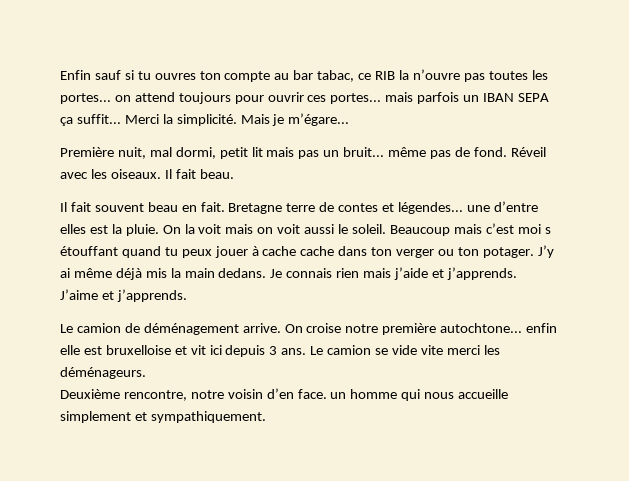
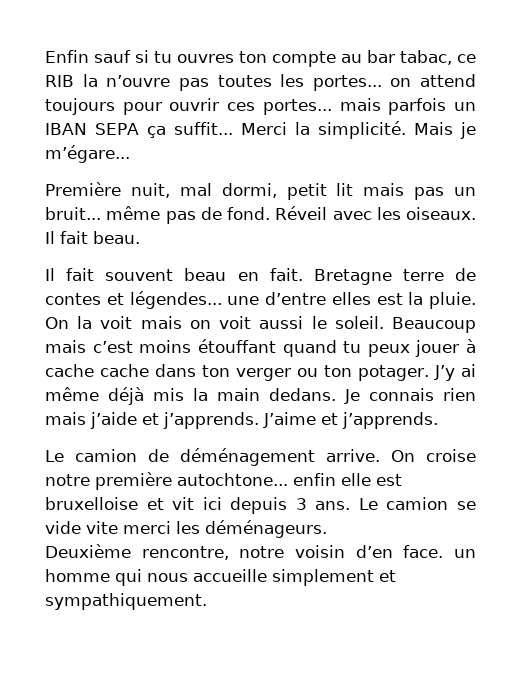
[517,224,551,234] moi s -> [139,340,192,353] moins

